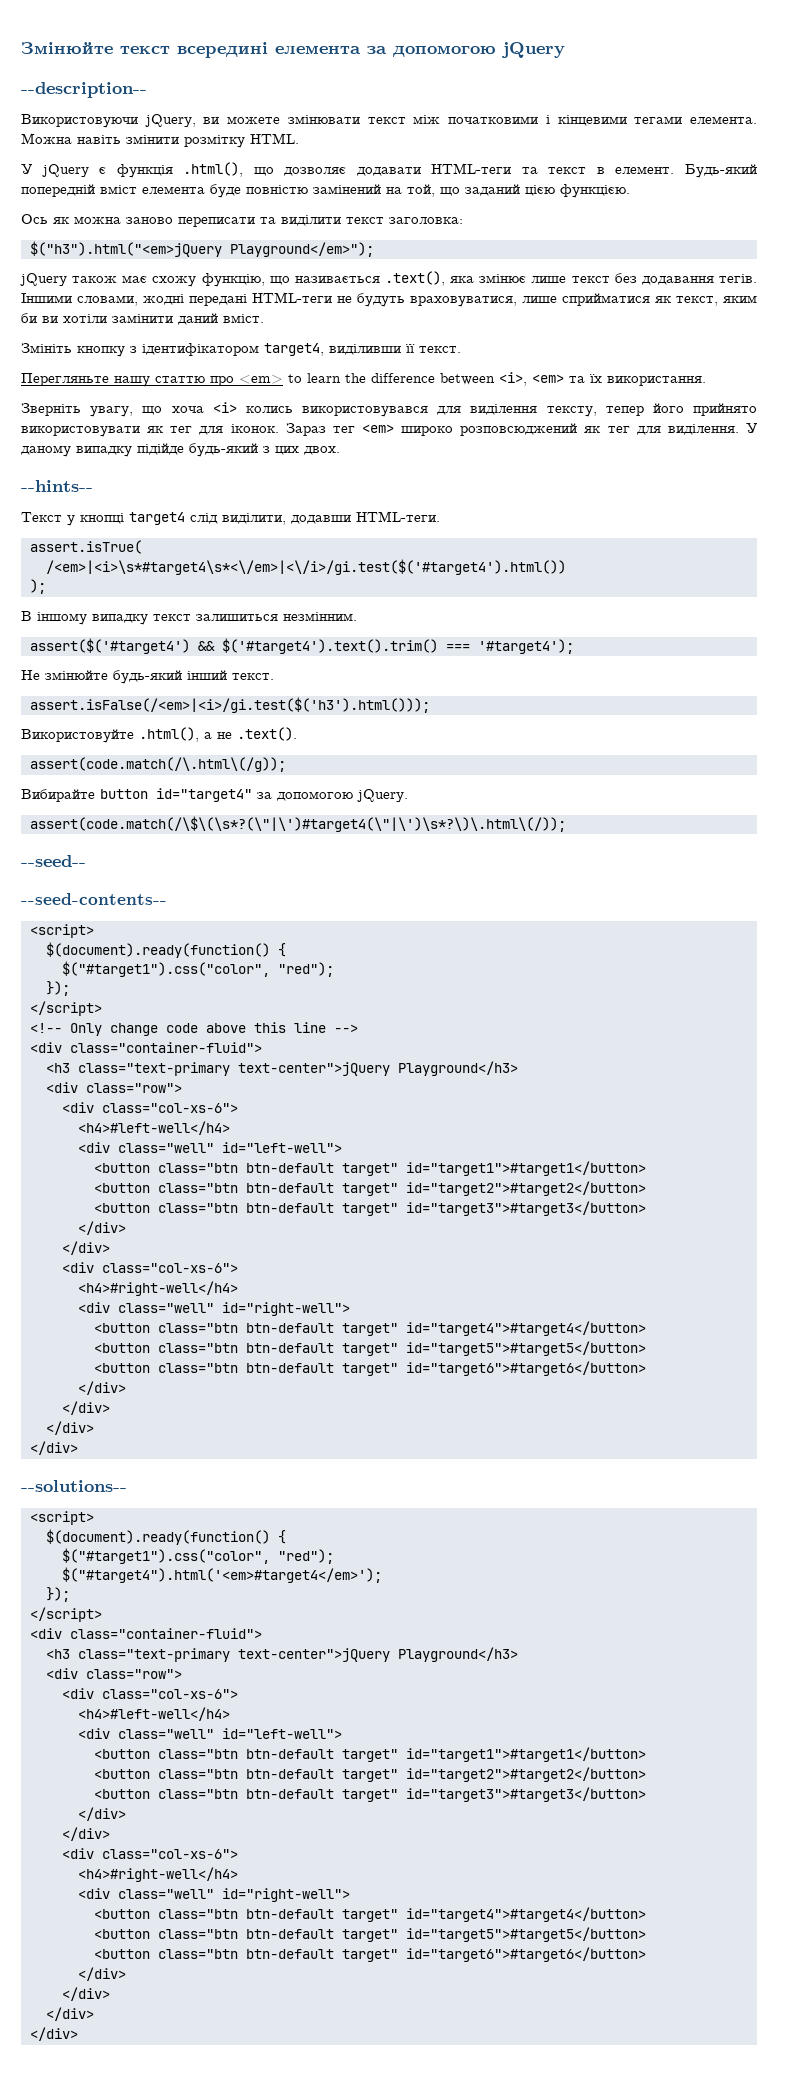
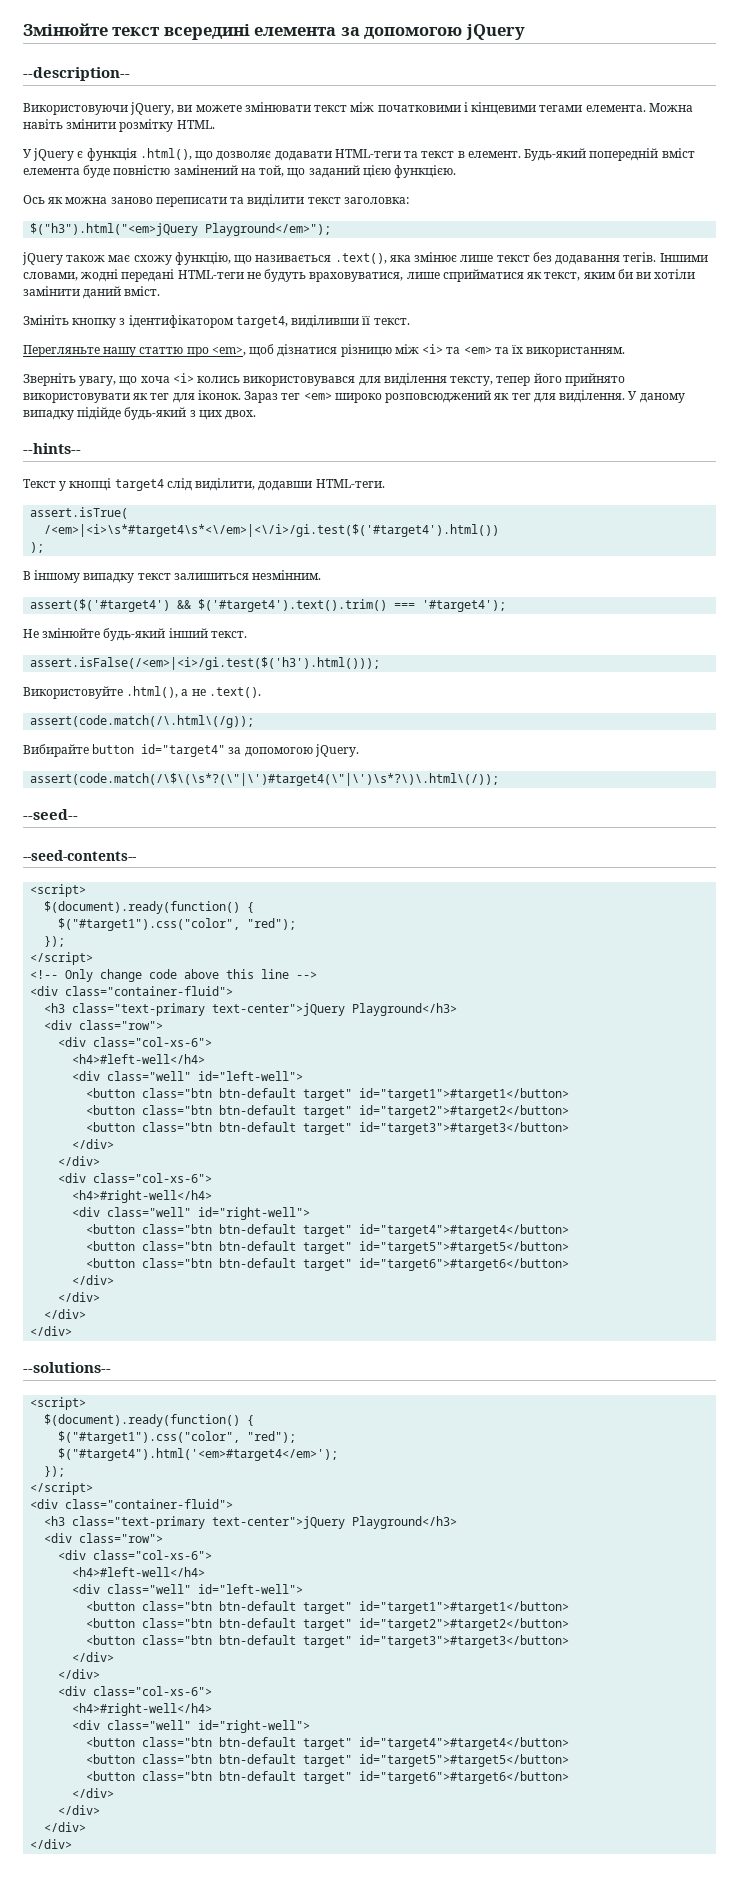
[239,372,527,386] <em> to learn the difference between <i>, -> [211,344,461,357] <em>, щоб дізнатися різницю між <i> та
[607,376,706,386] використання. -> [526,347,626,357] використанням.

